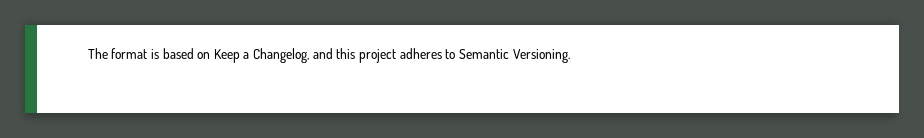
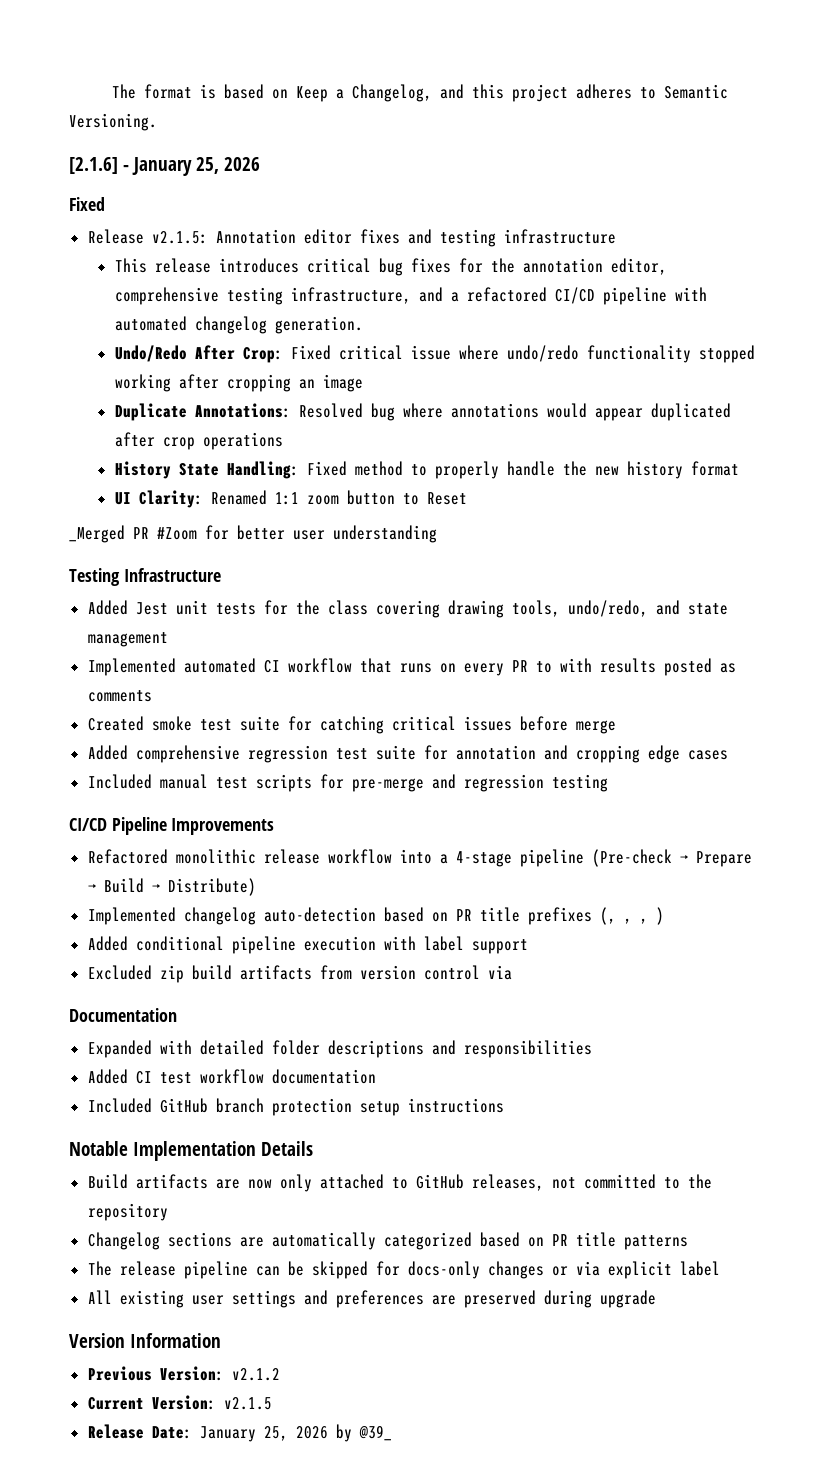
(570, 56) none -> [69,157,260,176] [69,197,105,211] [87,229,616,247] [114,258,667,276] [114,287,707,305] [114,316,363,334] [114,345,755,363] [114,374,363,392] [114,403,731,421] [114,432,283,450] [114,461,739,479] [114,490,467,508] [69,525,437,543] [69,568,221,586] [87,600,728,618] [87,632,168,647] [87,658,736,676] [87,690,152,702] [87,716,616,734] [87,745,728,763] [87,774,608,792] [69,817,275,835] [87,849,752,867] [87,878,256,896] [87,907,664,925] [87,936,528,954] [87,965,512,983] [69,1008,177,1022] [87,1040,592,1058] [87,1069,376,1084] [87,1098,504,1116] [69,1141,313,1161] [87,1174,712,1192] [87,1203,168,1221] [87,1232,688,1250] [87,1261,720,1279] [87,1290,656,1308] [69,1333,221,1348] [87,1366,280,1381] [87,1395,272,1410] [87,1424,392,1442] // [2.1.6] - January 25, 2026 // Fixed // Release v2.1.5: Annotation editor fixes and testing infrastructure // This release introduces critical bug fixes for the annotation editor, comprehensive testing infrastructure, and a refactored CI/CD pipeline with automated changelog generation. // Undo/Redo After Crop: Fixed critical issue where undo/redo functionality stopped working after cropping an image // Duplicate Annotations: Resolved bug where annotations would appear duplicated after crop operations // History State Handling: Fixed method to properly handle the new history format // UI Clarity: Renamed 1:1 zoom button to Reset // _Merged PR #Zoom for better user understanding // Testing Infrastructure // Added Jest unit tests for the class covering drawing tools, undo/redo, and state management // Implemented automated CI workflow that runs on every PR to with results posted as comments // Created smoke test suite for catching critical issues before merge // Added comprehensive regression test suite for annotation and cropping edge cases // Included manual test scripts for pre-merge and regression testing // CI/CD Pipeline Improvements // Refactored monolithic release workflow into a 4-stage pipeline (Pre-check → Prepare → Build → Distribute) // Implemented changelog auto-detection based on PR title prefixes (, , , ) // Added conditional pipeline execution with label support // Excluded zip build artifacts from version control via // Documentation // Expanded with detailed folder descriptions and responsibilities // Added CI test workflow documentation // Included GitHub branch protection setup instructions // Notable Implementation Details // Build artifacts are now only attached to GitHub releases, not committed to the repository // Changelog sections are automatically categorized based on PR title patterns // The release pipeline can be skipped for docs-only changes or via explicit label // All existing user settings and preferences are preserved during upgrade // Version Information // Previous Version: v2.1.2 // Current Version: v2.1.5 // Release Date: January 25, 2026 by @39_

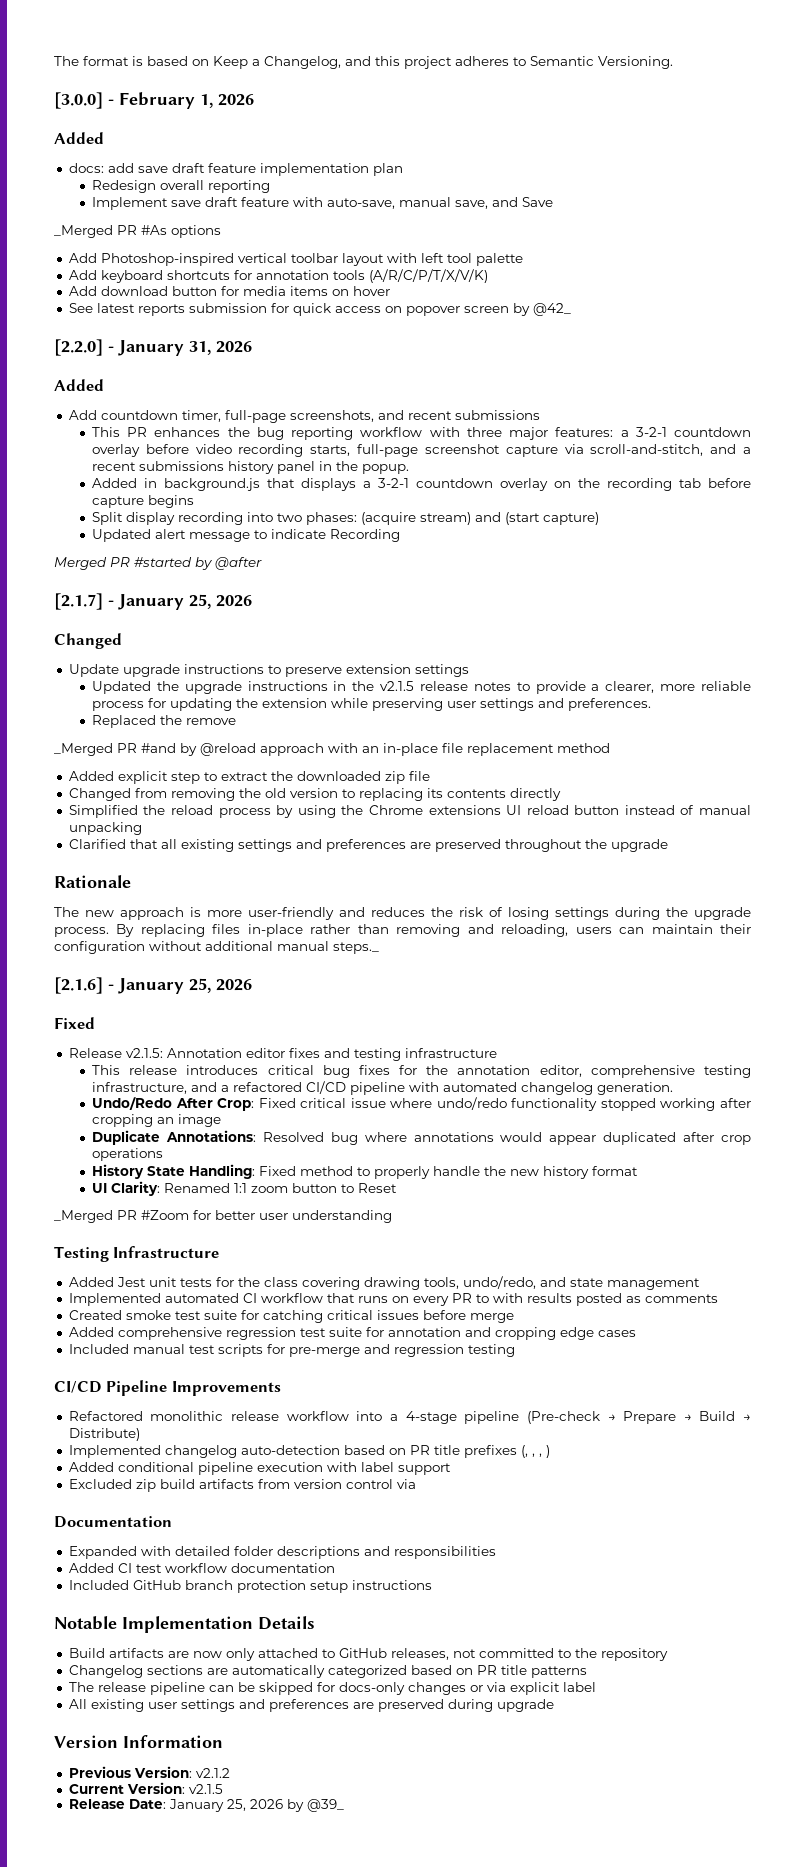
(157, 122) none -> [54,92,254,109] [54,132,104,144] [68,163,403,176] [92,180,271,193] [92,197,554,210] [54,225,221,238] [68,253,523,266] [68,269,488,283] [68,286,390,296] [68,303,571,316] [54,339,252,356] [54,379,104,391] [68,410,540,423] [92,427,751,440] [92,444,752,457] [92,461,410,474] [92,478,752,491] [92,495,195,508] [92,512,600,525] [92,529,401,542] [54,557,262,570] [54,593,252,610] [54,633,122,649] [68,664,469,677] [92,681,752,694] [92,698,652,711] [92,715,237,728] [54,743,610,756] [68,771,430,784] [68,788,561,801] [68,805,751,818] [68,822,142,835] [68,839,668,852] [54,875,131,888] [54,907,751,920] [54,924,751,937] [54,941,379,954] // [3.0.0] - February 1, 2026 // Added // docs: add save draft feature implementation plan // Redesign overall reporting // Implement save draft feature with auto-save, manual save, and Save // _Merged PR #As options // Add Photoshop-inspired vertical toolbar layout with left tool palette // Add keyboard shortcuts for annotation tools (A/R/C/P/T/X/V/K) // Add download button for media items on hover // See latest reports submission for quick access on popover screen by @42_ // [2.2.0] - January 31, 2026 // Added // Add countdown timer, full-page screenshots, and recent submissions // This PR enhances the bug reporting workflow with three major features: a 3-2-1 countdown overlay before video recording starts, full-page screenshot capture via scroll-and-stitch, and a recent submissions history panel in the popup. // Added in background.js that displays a 3-2-1 countdown overlay on the recording tab before capture begins // Split display recording into two phases: (acquire stream) and (start capture) // Updated alert message to indicate Recording // Merged PR #started by @after // [2.1.7] - January 25, 2026 // Changed // Update upgrade instructions to preserve extension settings // Updated the upgrade instructions in the v2.1.5 release notes to provide a clearer, more reliable process for updating the extension while preserving user settings and preferences. // Replaced the remove // _Merged PR #and by @reload approach with an in-place file replacement method // Added explicit step to extract the downloaded zip file // Changed from removing the old version to replacing its contents directly // Simplified the reload process by using the Chrome extensions UI reload button instead of manual unpacking // Clarified that all existing settings and preferences are preserved throughout the upgrade // Rationale // The new approach is more user-friendly and reduces the risk of losing settings during the upgrade process. By replacing files in-place rather than removing and reloading, users can maintain their configuration without additional manual steps._

